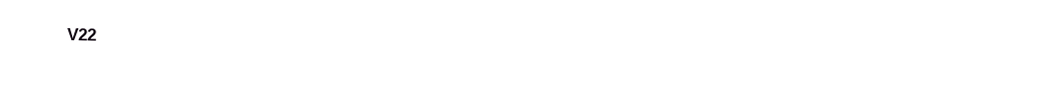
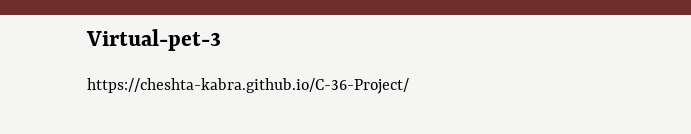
[67,28,97,41] V22 -> [86,29,221,51] [87,78,409,94] Virtual-pet-3 // https://cheshta-kabra.github.io/C-36-Project/

